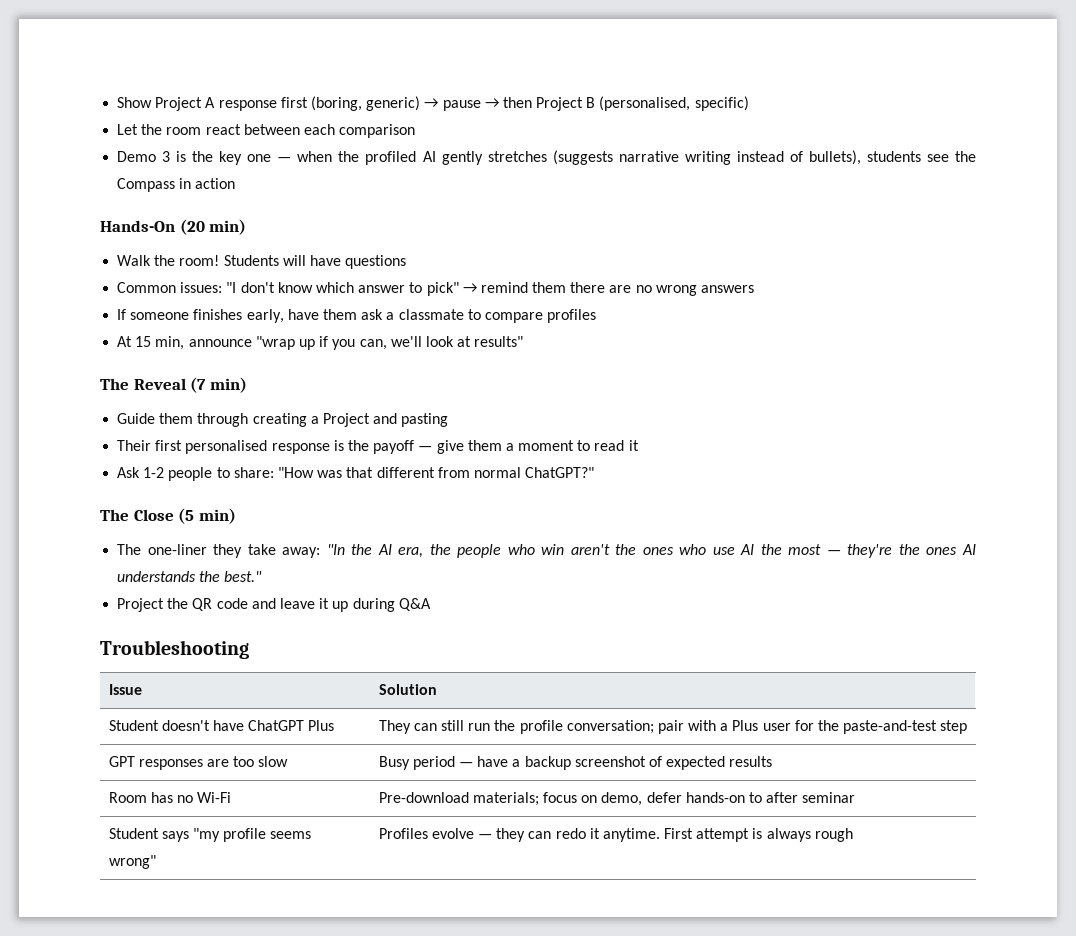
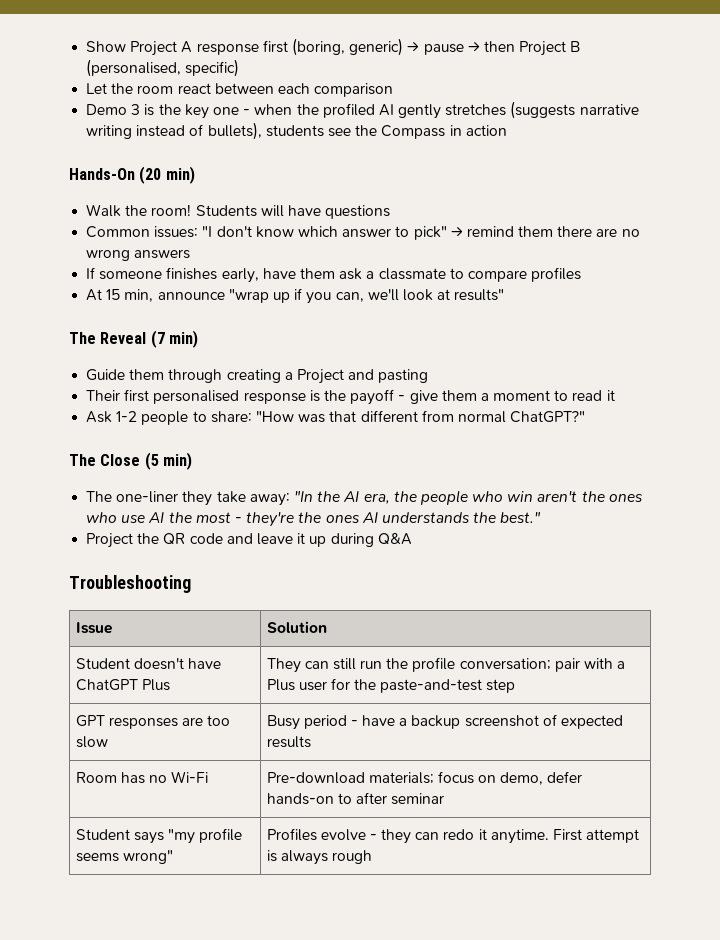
[277,157,292,162] — -> [243,109,251,115] -
[418,446,433,451] — -> [398,395,406,401] -
[826,550,841,555] — -> [234,517,242,523] -
[458,762,473,767] — -> [350,720,358,726] -
[477,834,492,839] — -> [369,834,377,840] -

